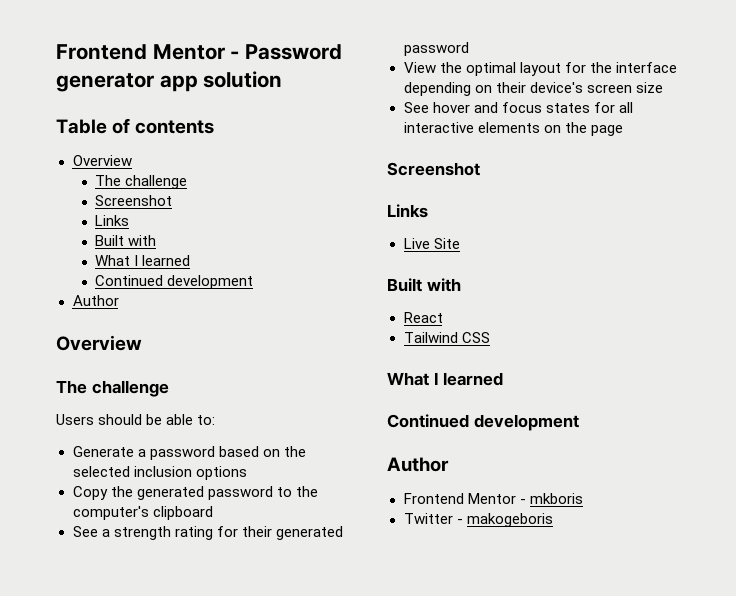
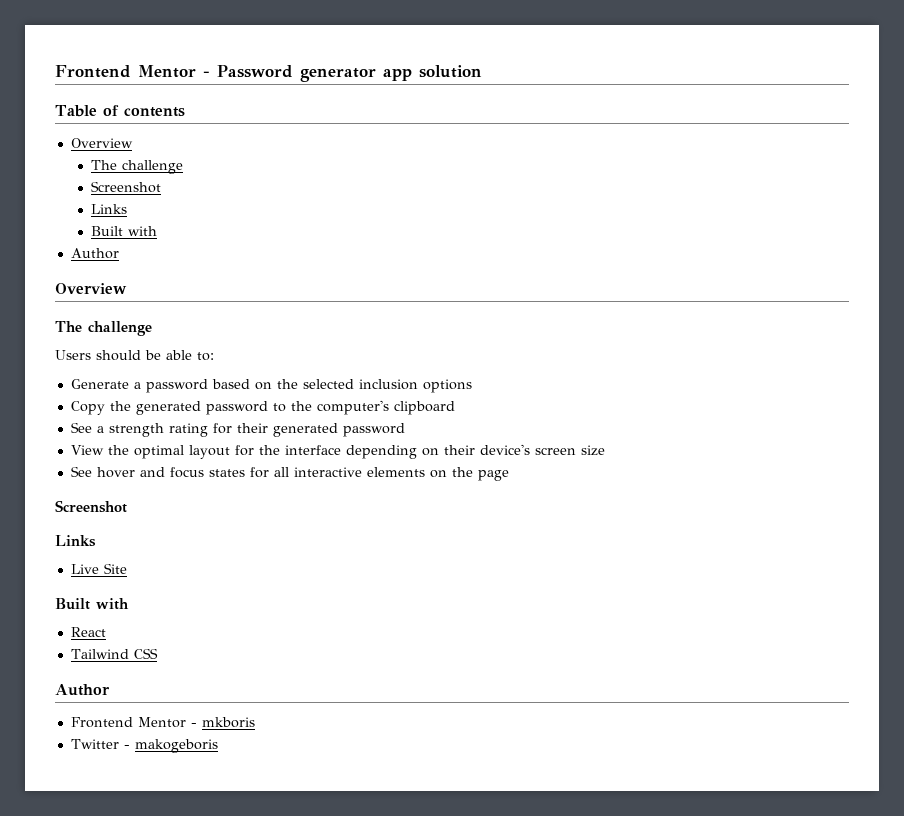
[95,255,191,266] [95,275,254,289] // What I learned // Continued development -> (158, 231) none
[387,372,504,386] [387,414,579,431] // What I learned // Continued development -> (158, 653) none

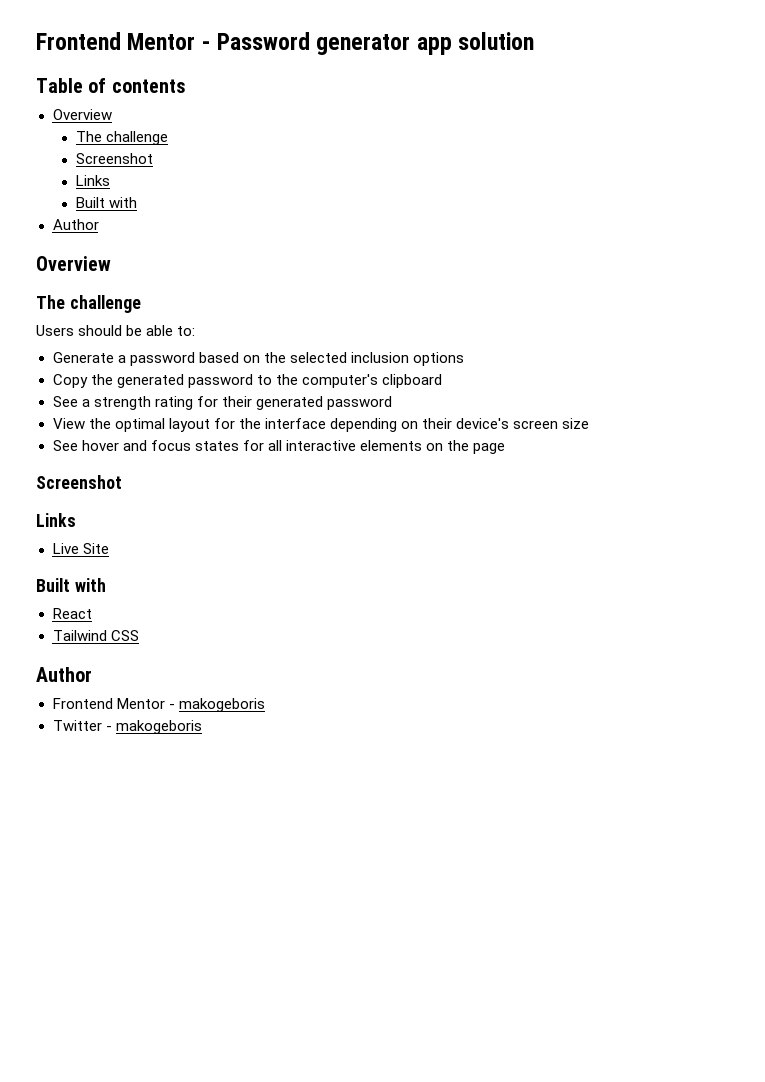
[201,717,255,728] mkboris -> [178,698,265,712] makogeboris

